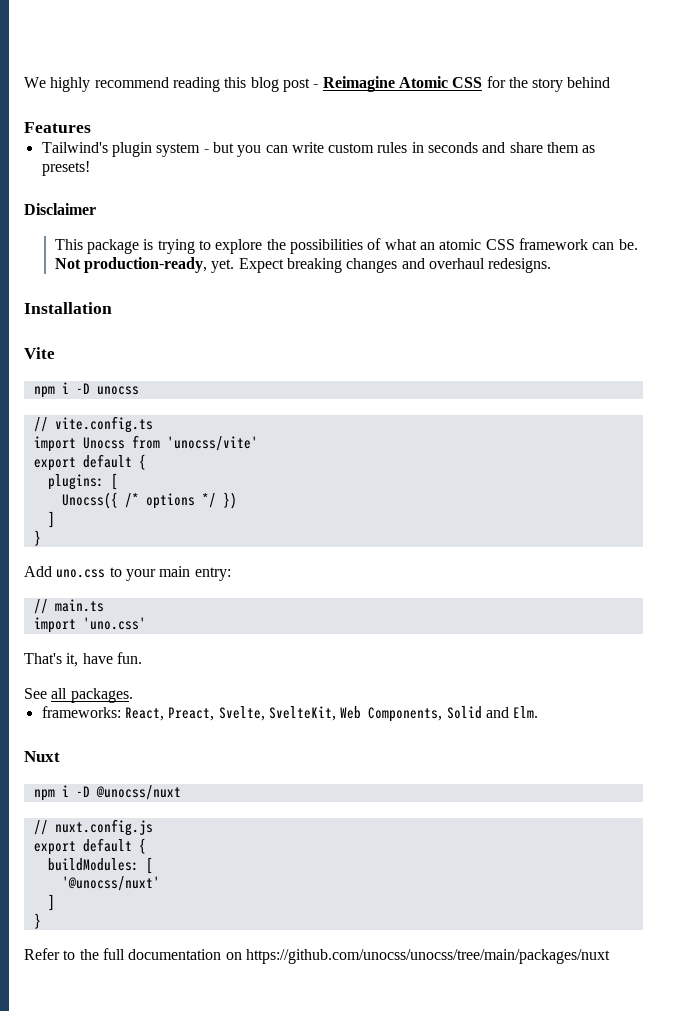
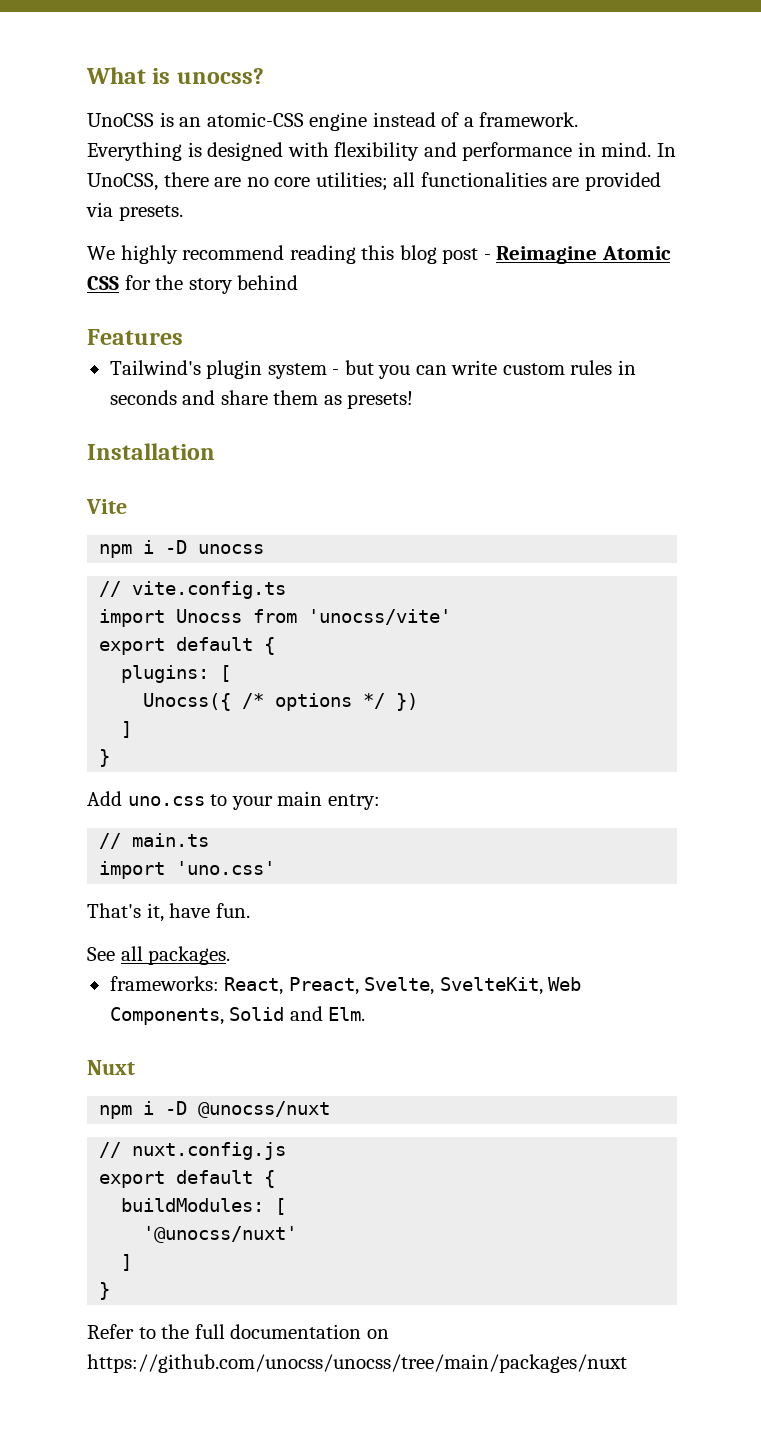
(24, 82) none -> [86,67,264,84] [87,112,579,131] [87,142,676,161] [87,172,661,191] [86,202,183,221] What is unocss? // UnoCSS is an atomic-CSS engine instead of a framework. Everything is designed with flexibility and performance in mind. In UnoCSS, there are no core utilities; all functionalities are provided via presets. //
[24,203,96,215] [54,238,638,254] [54,257,552,273] // Disclaimer // This package is trying to explore the possibilities of what an atomic CSS framework can be. Not production-ready, yet. Expect breaking changes and overhaul redesigns. -> (414, 400) none

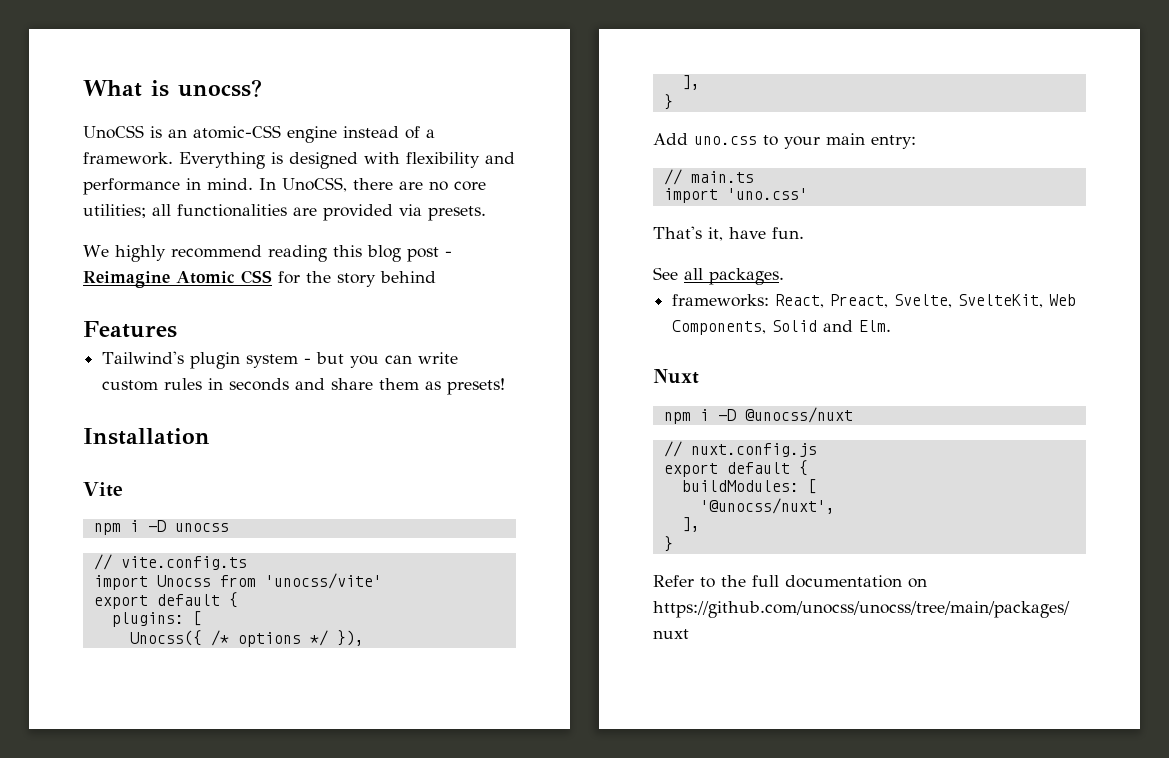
[396,693,419,711] [121,721,133,738] }) // ] -> [336,630,364,646] [681,75,700,90] }), // ],
[143,1226,298,1243] [121,1254,133,1271] '@unocss/nuxt' // ] -> [699,498,835,514] [681,517,700,532] '@unocss/nuxt', // ],

